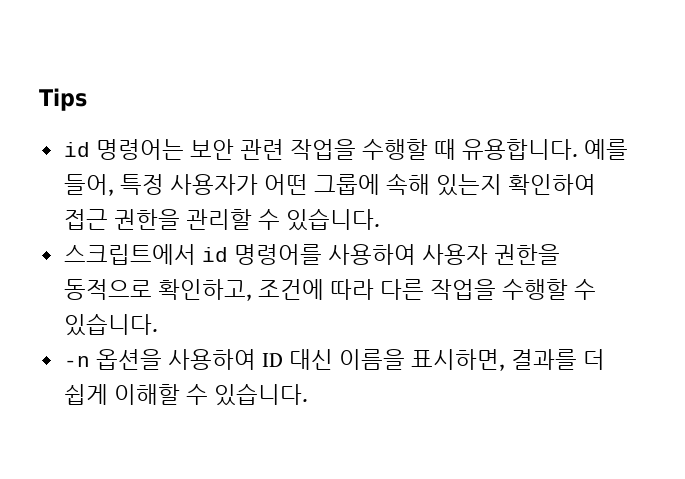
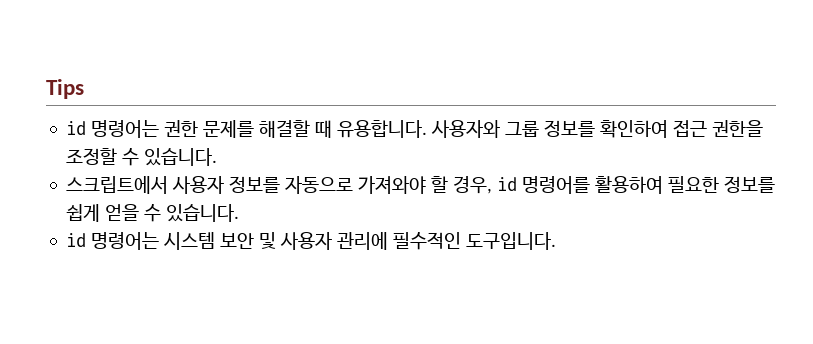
[189,139,629,160] [63,173,503,196] 보안 관련 작업을 수행할 때 유용합니다. 예를 들어, 특정 사용자가 어떤 그룹에 속해 있는지 -> [164,120,596,138] 권한 문제를 해결할 때 유용합니다. 사용자와 그룹 정보를
[185,209,252,230] 관리할 -> [66,148,118,165] 조정할
[201,244,561,265] [63,279,597,301] [63,313,158,336] [63,349,606,371] [63,383,308,406] id 명령어를 사용하여 사용자 권한을 동적으로 확인하고, 조건에 따라 다른 작업을 수행할 수 있습니다. // -n 옵션을 사용하여 ID 대신 이름을 표시하면, 결과를 더 쉽게 이해할 수 있습니다. -> [172,176,776,194] [66,204,240,222] [66,232,557,250] 사용자 정보를 자동으로 가져와야 할 경우, id 명령어를 활용하여 필요한 정보를 쉽게 얻을 수 있습니다. // id 명령어는 시스템 보안 및 사용자 관리에 필수적인 도구입니다.

